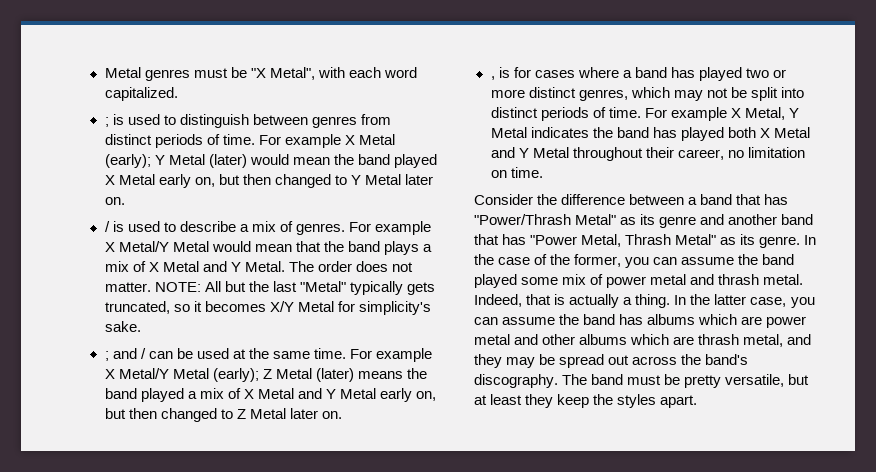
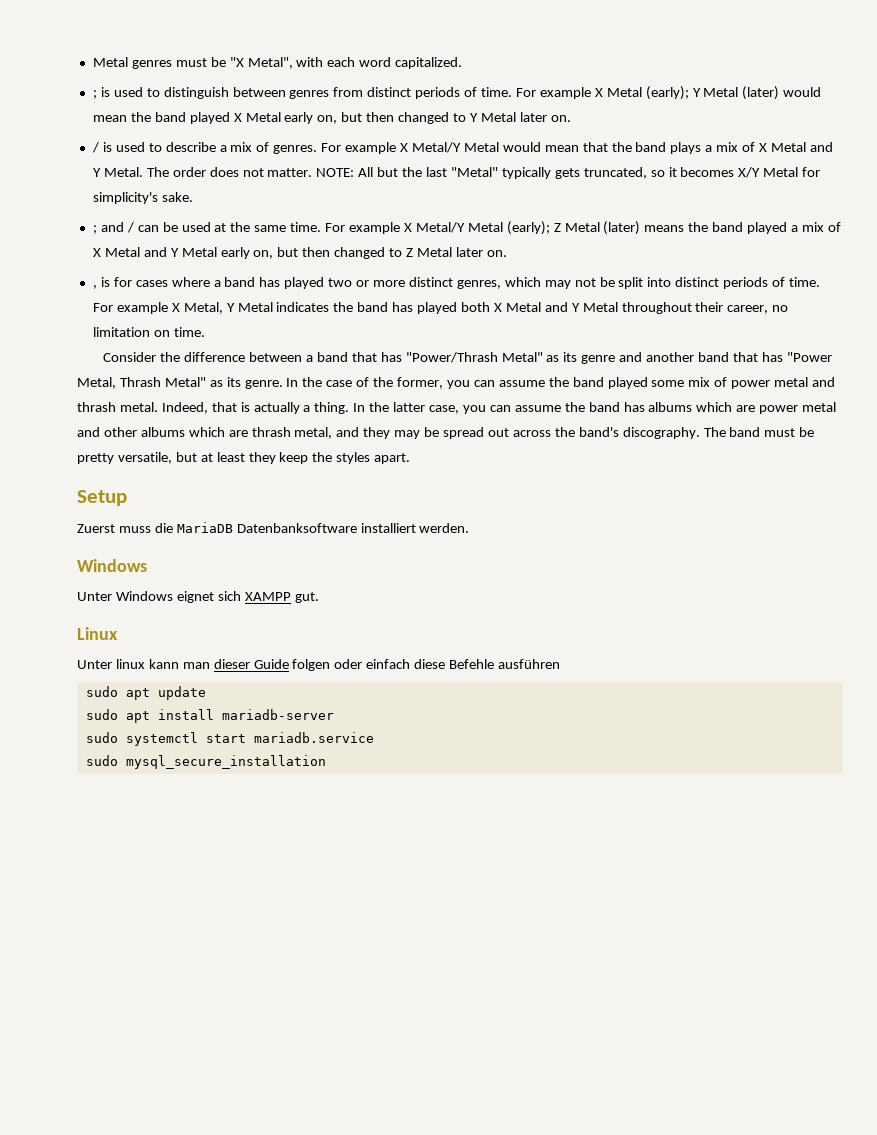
(698, 401) none -> [77,490,127,506] [77,522,470,533] [77,559,147,572] [77,591,319,603] [77,627,118,640] [77,659,561,671] [85,686,206,700] [85,709,334,723] [85,732,374,746] [85,755,326,769] // Setup // Zuerst muss die MariaDB Datenbanksoftware installiert werden. // Windows // Unter Windows eignet sich XAMPP gut. // Linux // Unter linux kann man dieser Guide folgen oder einfach diese Befehle ausführen // sudo apt update // sudo apt install mariadb-server // sudo systemctl start mariadb.service // sudo mysql_secure_installation

